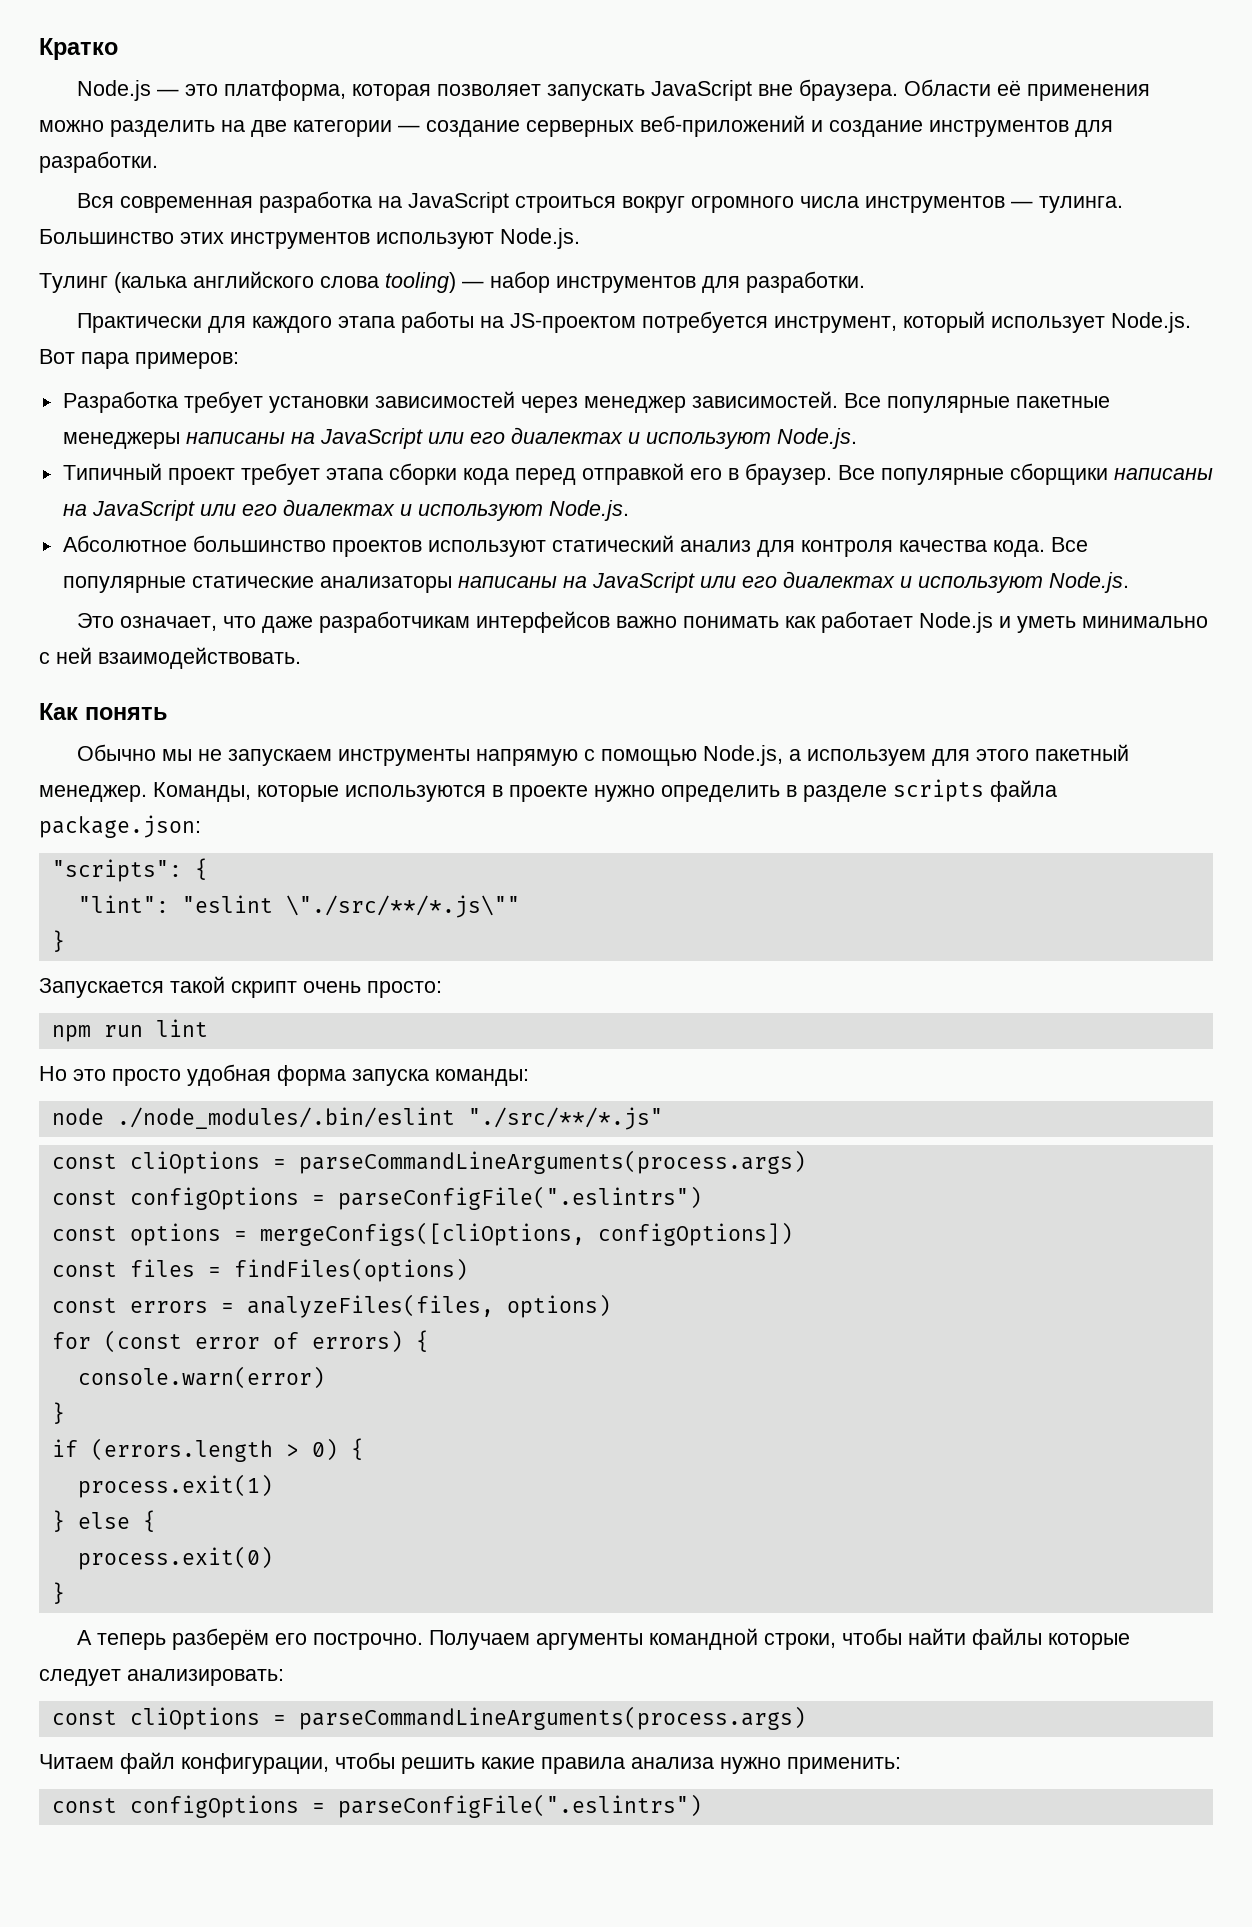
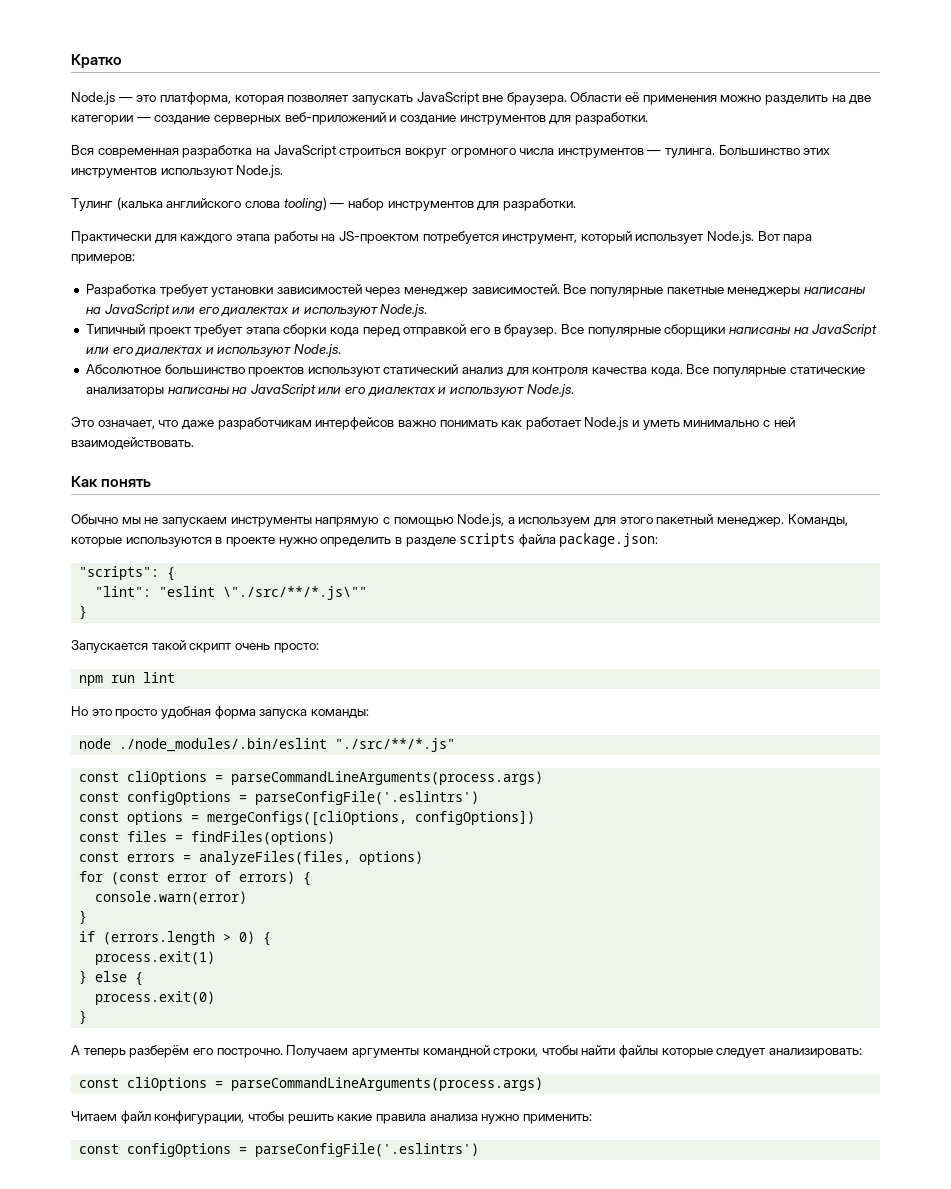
[337,1186,702,1210] parseConfigFile(".eslintrs") -> [255,791,480,805] parseConfigFile('.eslintrs')
[337,1794,702,1818] parseConfigFile(".eslintrs") -> [255,1143,480,1157] parseConfigFile('.eslintrs')

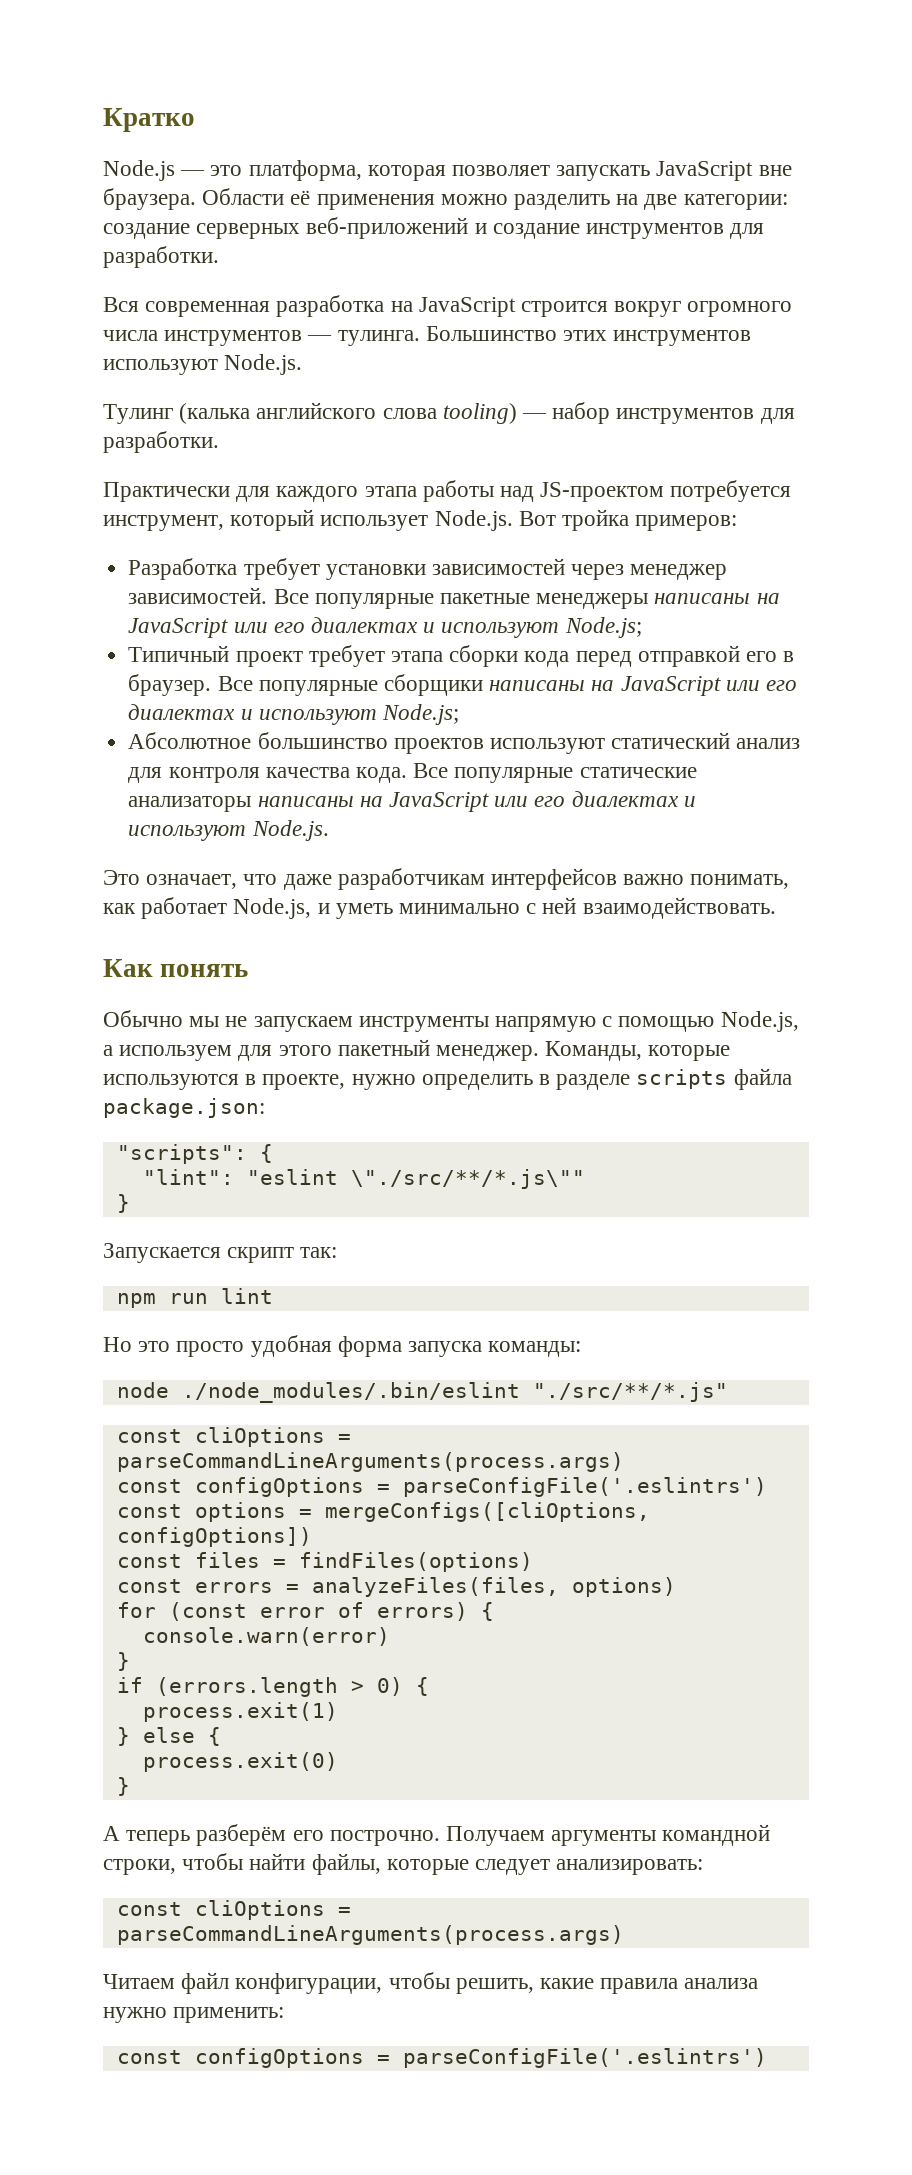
[71,115,151,125] категории — -> [683,194,788,210] категории:
[339,148,402,158] строиться -> [521,301,609,317] строится
[321,234,336,241] на -> [500,486,535,502] над
[783,234,813,244] пара -> [562,509,630,531] тройка
[380,304,428,317] Node.js. -> [564,617,642,638] Node.js;
[294,344,342,357] Node.js. -> [381,704,459,725] Node.js;
[439,420,498,427] понимать -> [690,874,790,889] понимать,
[584,417,629,430] Node.js -> [233,898,312,919] Node.js,
[225,537,275,547] проекте -> [262,1074,346,1090] проекте,
[151,640,319,653] такой скрипт очень просто: -> [227,1247,338,1263] скрипт так:
[619,1045,659,1058] файлы -> [311,1853,381,1875] файлы,
[287,1114,334,1124] решить -> [455,1978,534,1994] решить,

